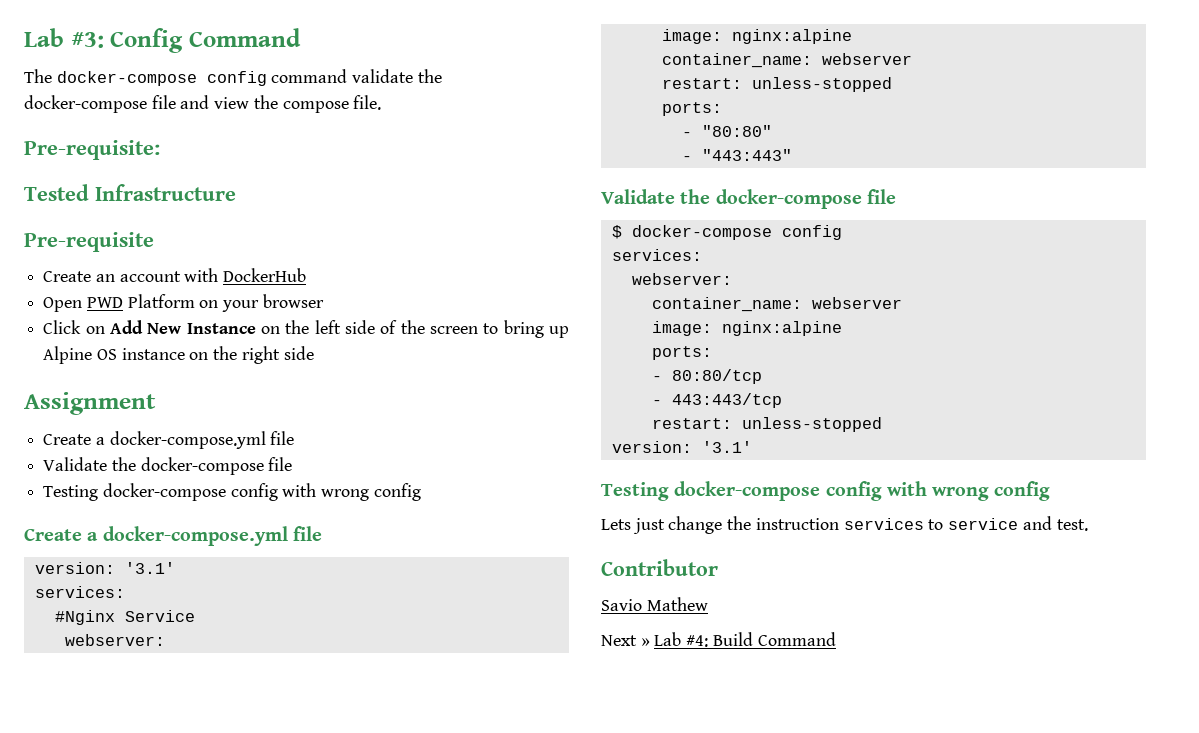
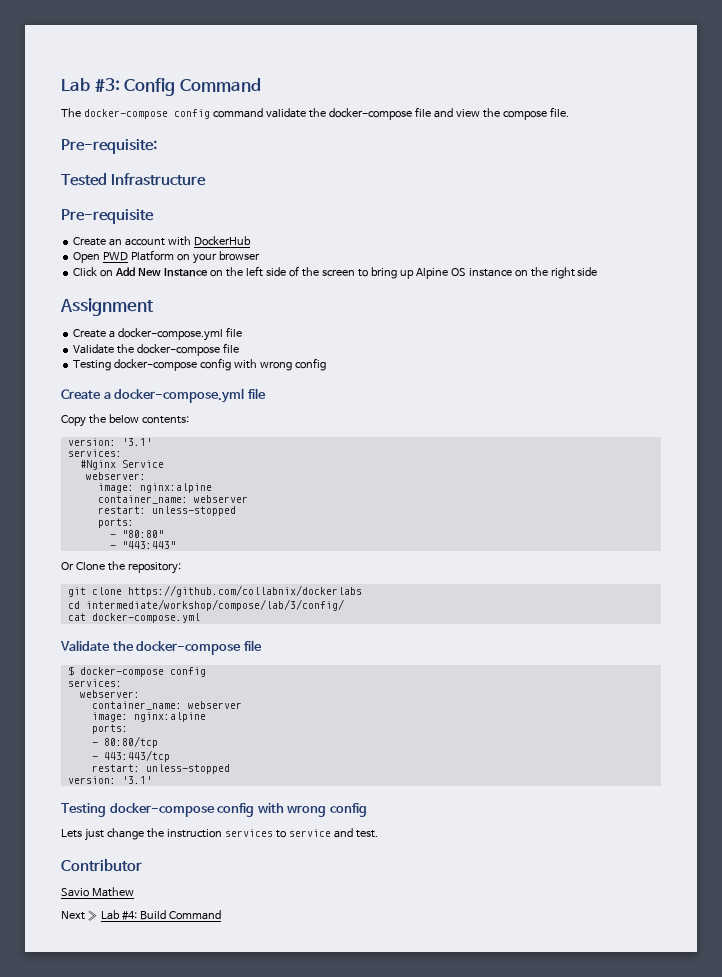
(322, 533) none -> [61,414,189,427] // Copy the below contents:
(792, 155) none -> [61,561,181,574] [67,585,362,597] [67,599,344,611] [67,613,200,623] // Or Clone the repository: // git clone https://github.com/collabnix/dockerlabs // cd intermediate/workshop/compose/lab/3/config/ // cat docker-compose.yml

